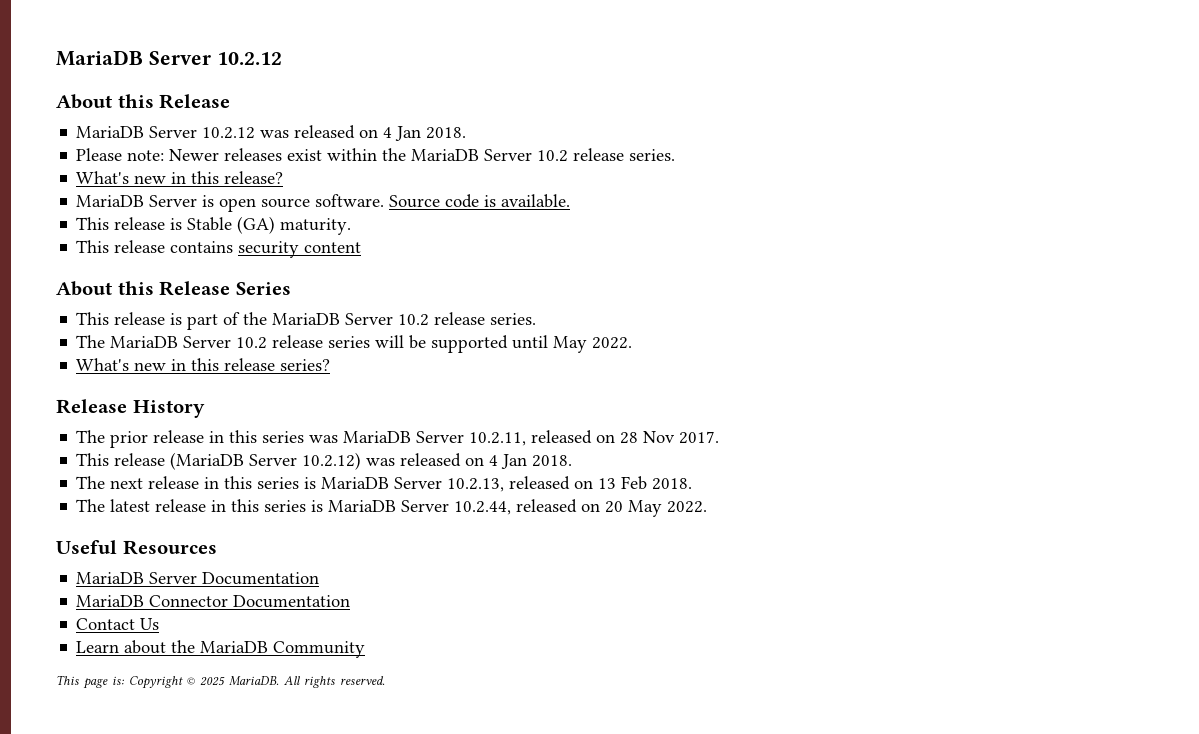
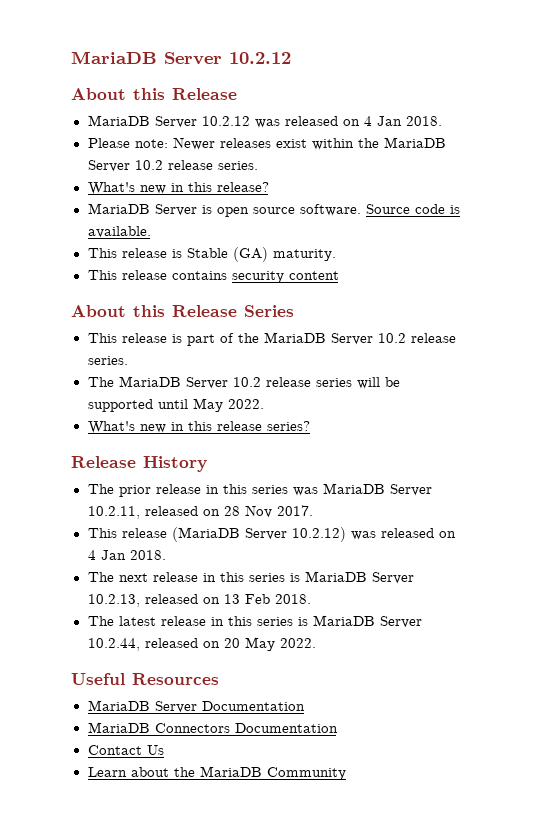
[149,595,229,607] Connector -> [154,723,230,733] Connectors
[56,675,385,689] // This page is: Copyright © 2025 MariaDB. All rights reserved. -> (346, 773) none

